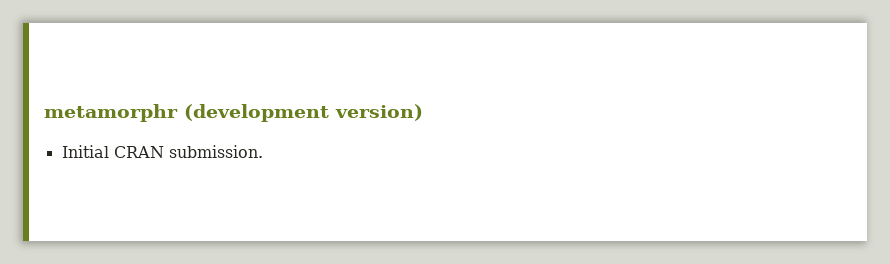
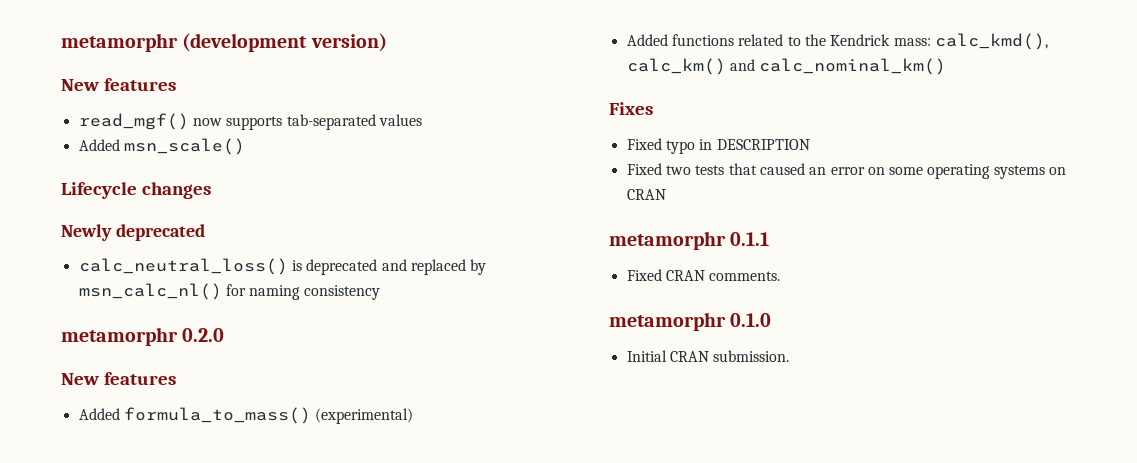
(423, 112) none -> [61,78,176,91] [78,113,422,130] [78,138,245,155] [61,182,211,199] [61,224,205,241] [78,258,487,275] [78,283,380,300] [61,327,225,346] [61,372,176,385] [78,407,414,424] [626,33,1048,50] [626,58,947,75] [609,102,653,115] [626,138,810,154] [626,163,1067,179] [626,189,666,200] [609,231,770,250] [626,269,781,281] [609,312,772,331] // New features // read_mgf() now supports tab-separated values // Added msn_scale() // Lifecycle changes // Newly deprecated // calc_neutral_loss() is deprecated and replaced by msn_calc_nl() for naming consistency // metamorphr 0.2.0 // New features // Added formula_to_mass() (experimental) // Added functions related to the Kendrick mass: calc_kmd(), calc_km() and calc_nominal_km() // Fixes // Fixed typo in DESCRIPTION // Fixed two tests that caused an error on some operating systems on CRAN // metamorphr 0.1.1 // Fixed CRAN comments. // metamorphr 0.1.0

